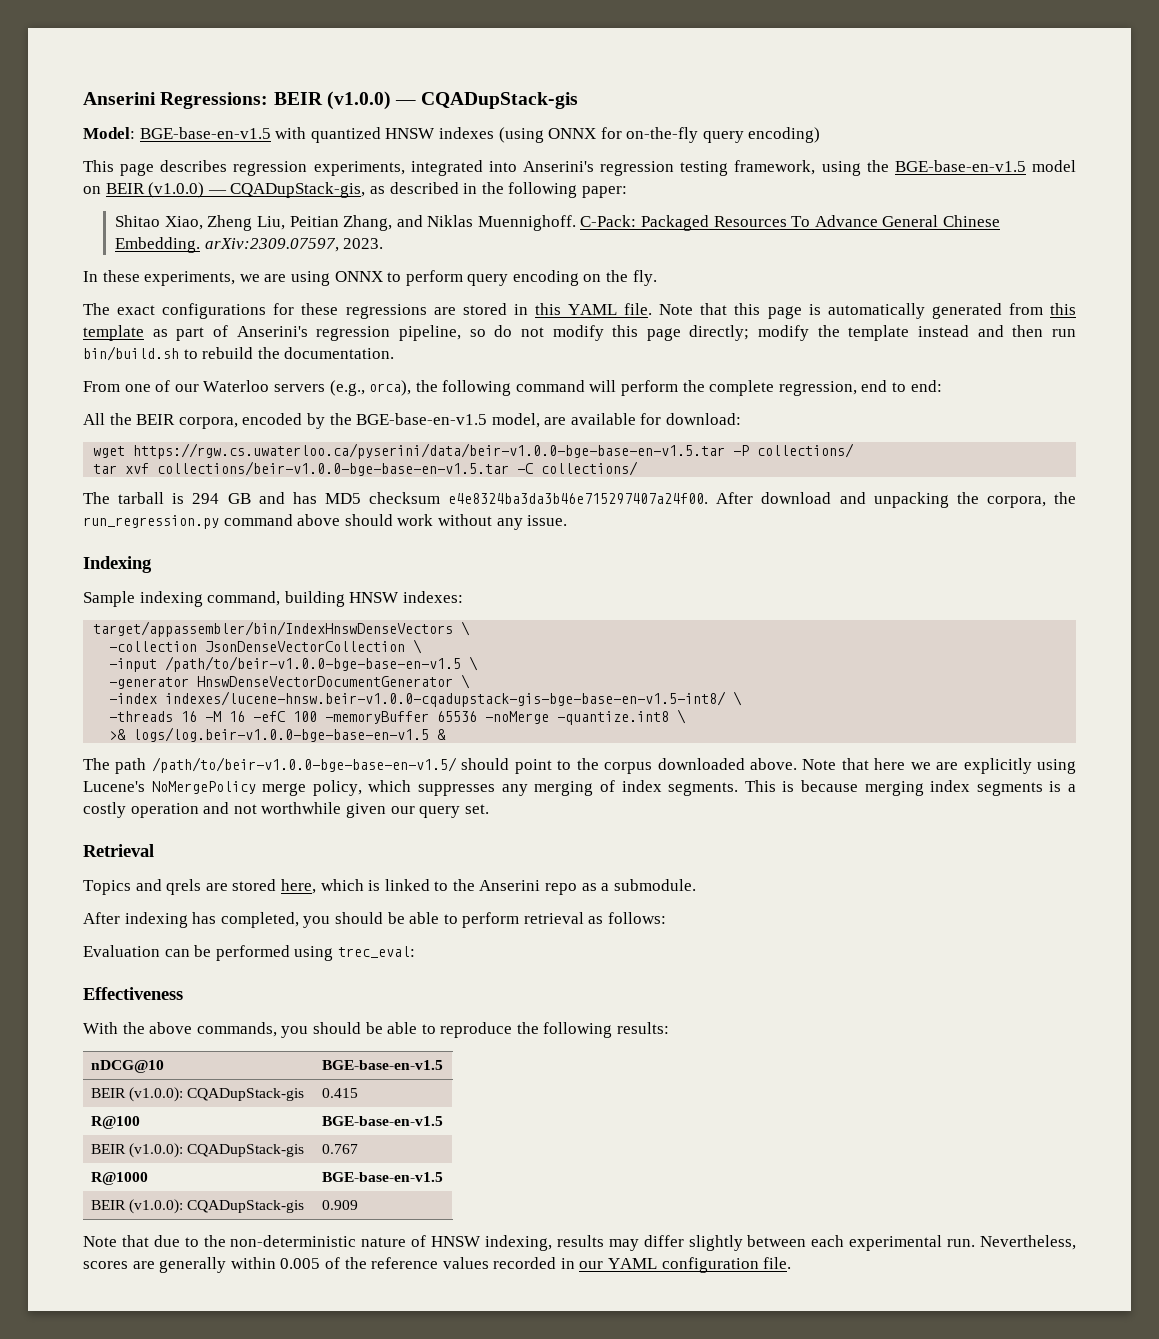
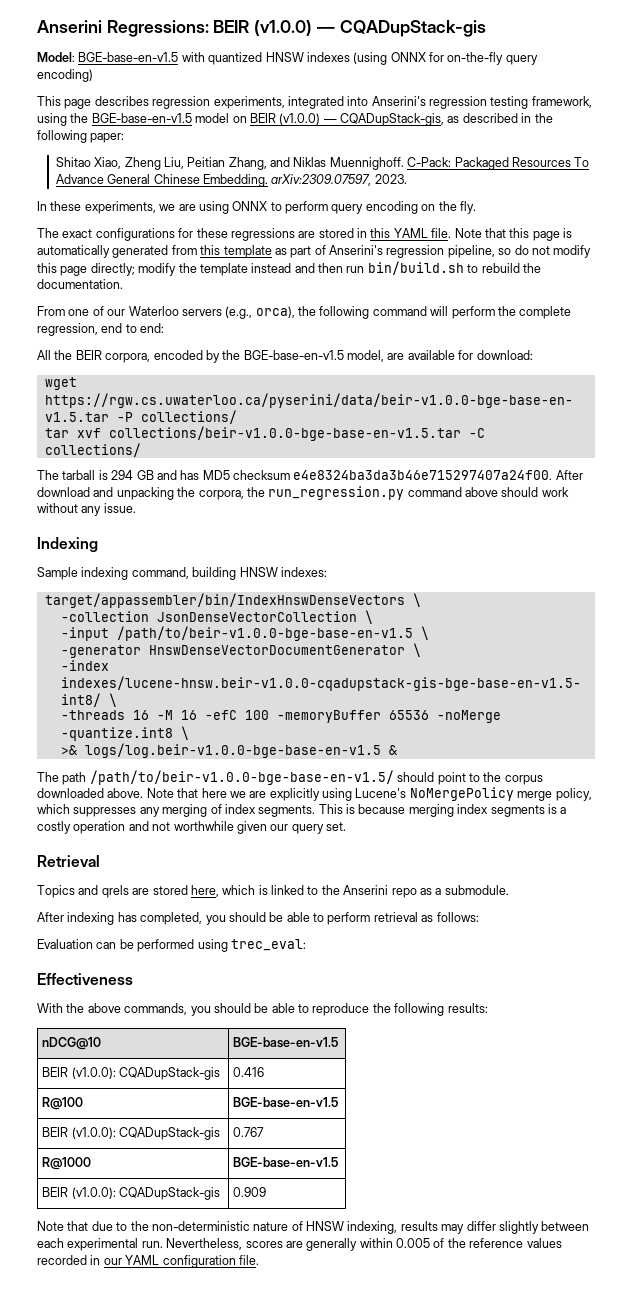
[321,1088,358,1098] 0.415 -> [233,1067,265,1077] 0.416

